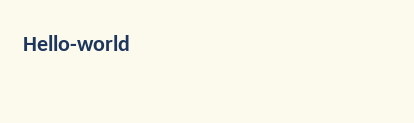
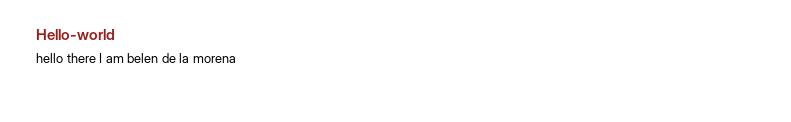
(130, 43) none -> [36,53,236,63] // hello there I am belen de la morena

